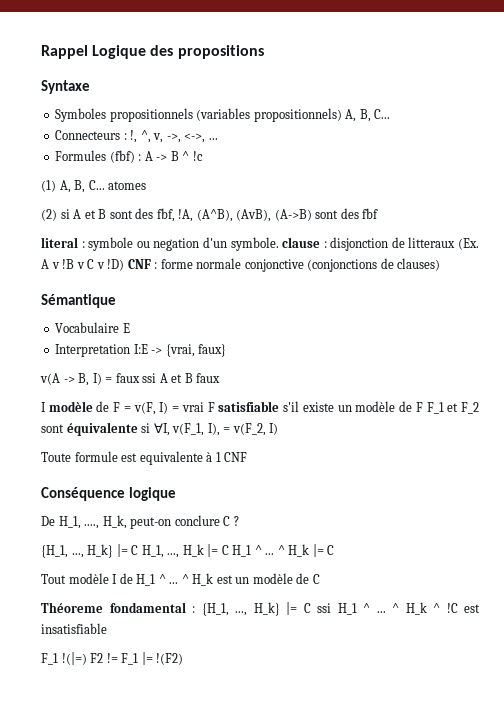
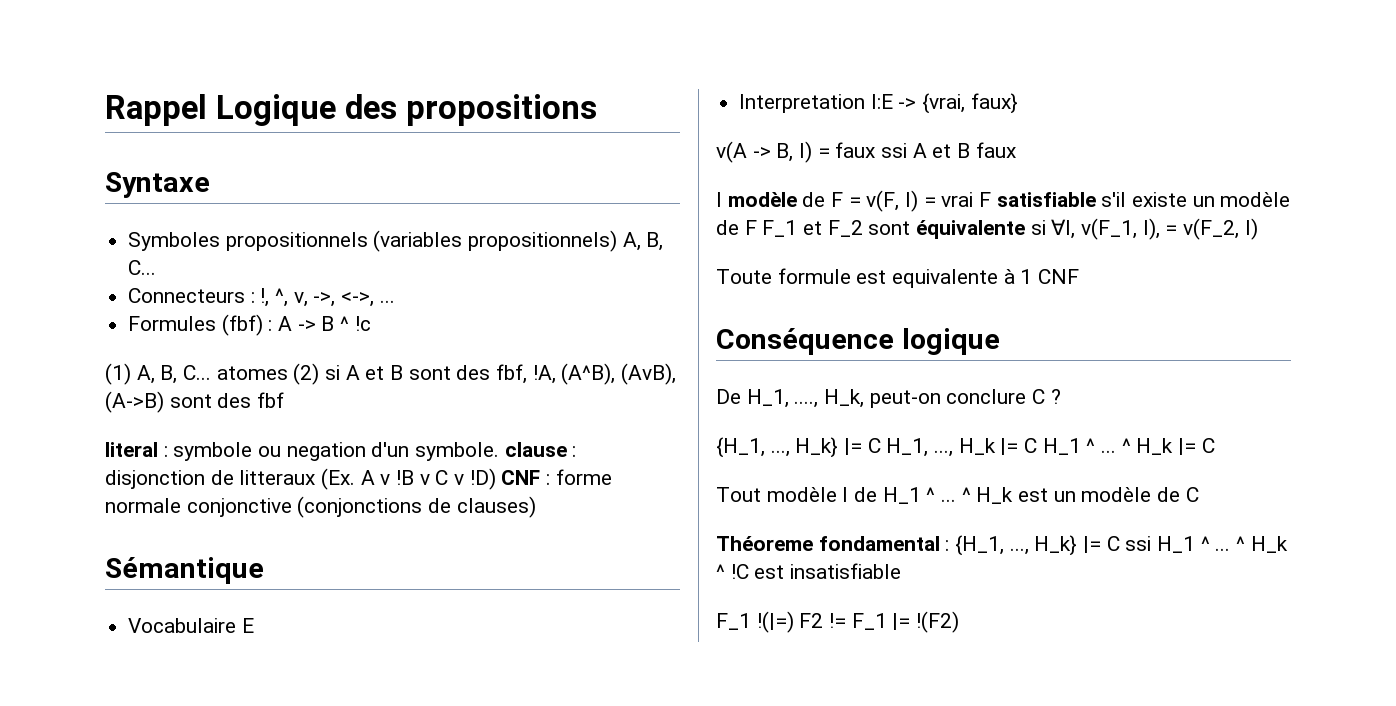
(147, 185) // -> (288, 373) none

